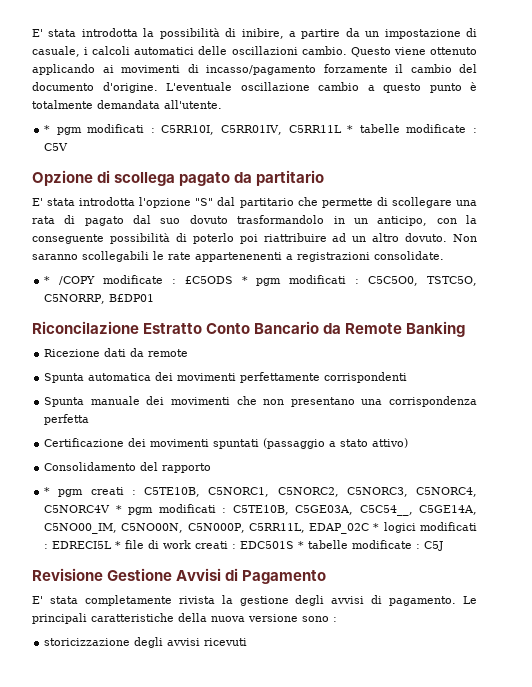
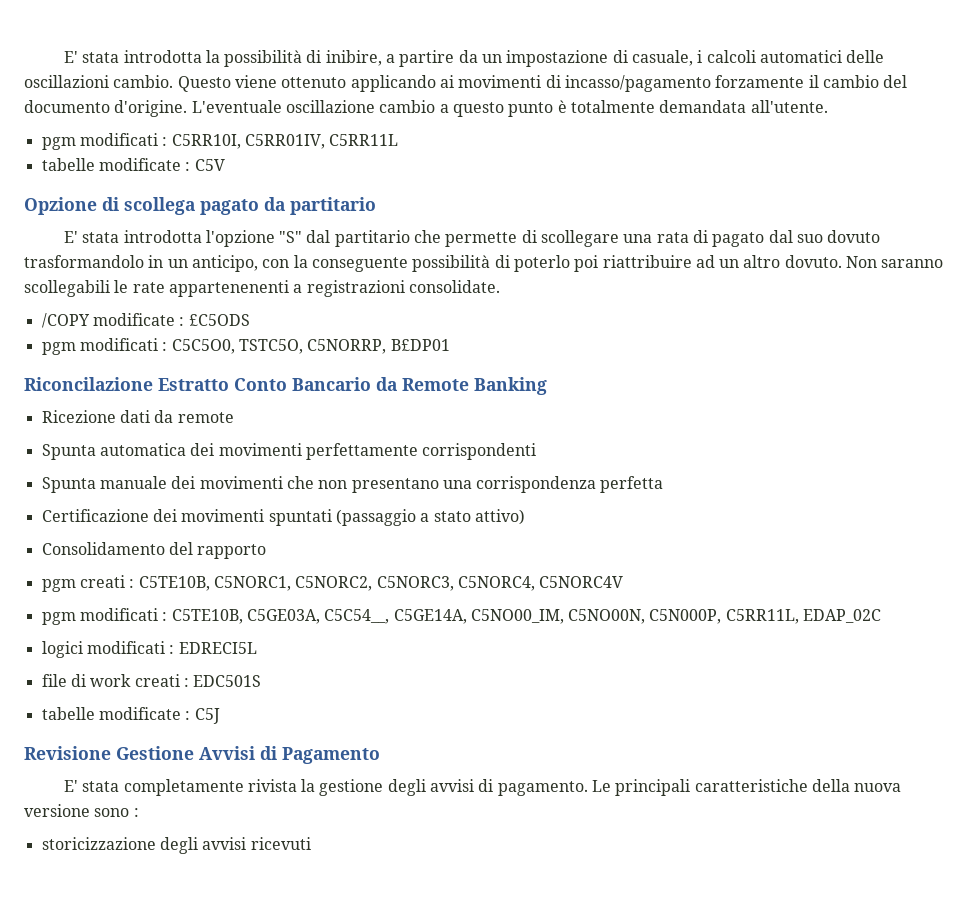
[44,125,51,133] * -> (828, 106) none
[347,125,354,133] * -> (399, 140) //
[44,276,51,284] * -> (500, 286) none
[241,276,248,284] * -> (250, 320) //
[44,487,51,495] * -> (267, 551) none
[115,505,122,513] * -> (624, 582) //
[373,523,380,531] * -> (882, 616) //
[115,541,122,549] * -> (257, 648) //
[298,541,305,549] * -> (262, 681) //

